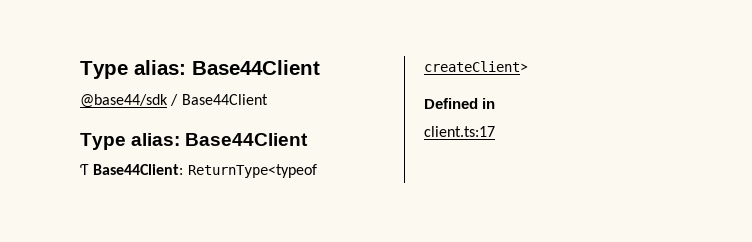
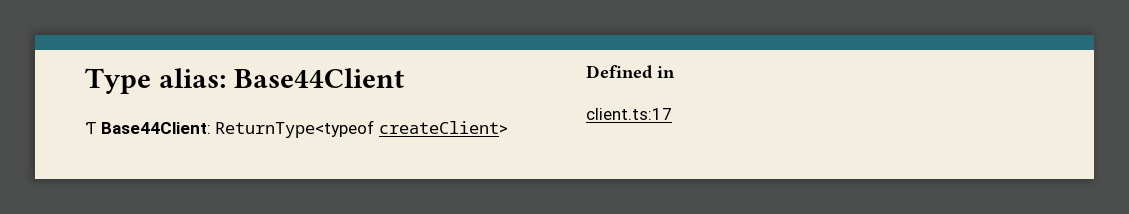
[80,60,320,79] [80,94,268,108] [80,133,309,150] Type alias: Base44Client // @base44/sdk / Base44Client // Type alias: Base44Client -> [85,68,404,94] Type alias: Base44Client

